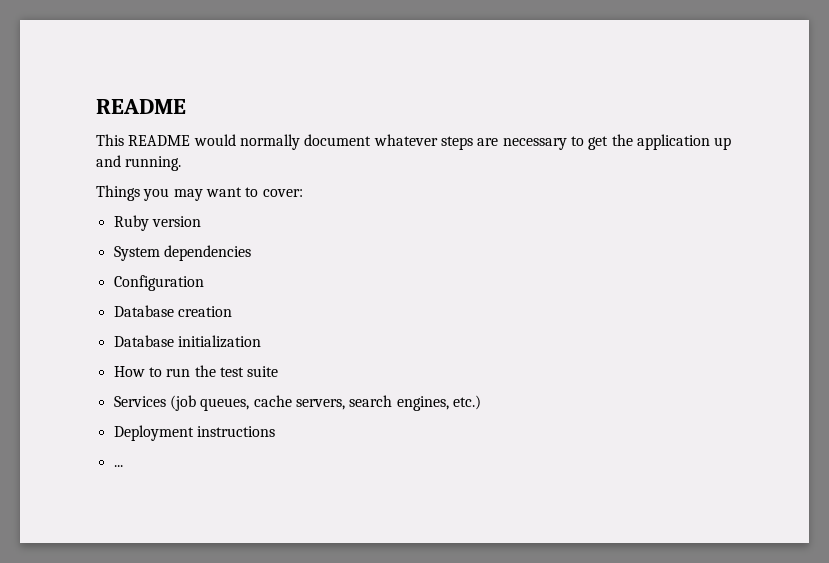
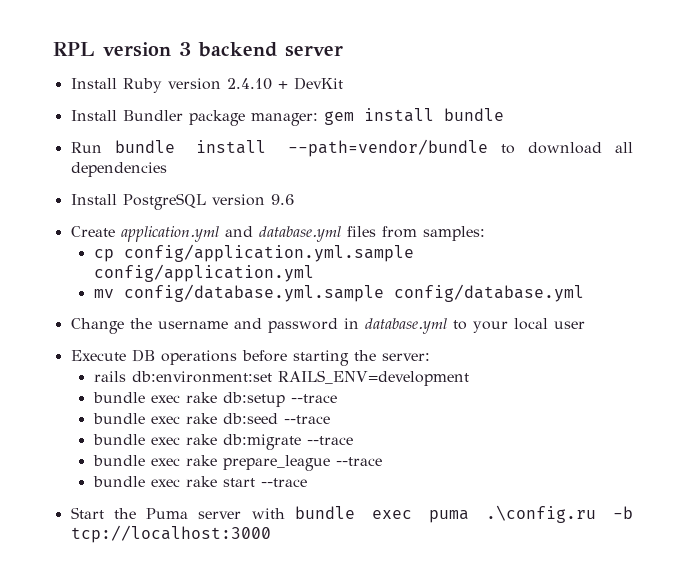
[96,99,186,114] [96,134,732,150] [96,155,182,171] [96,185,303,201] [113,215,201,231] [113,245,251,261] [113,275,204,291] [113,305,232,317] [113,335,261,348] [113,365,279,377] [113,395,481,411] [113,425,275,441] [113,465,123,467] README // This README would normally document whatever steps are necessary to get the application up and running. // Things you may want to cover: // Ruby version // System dependencies // Configuration // Database creation // Database initialization // How to run the test suite // Services (job queues, cache servers, search engines, etc.) // Deployment instructions // ... -> [53,42,343,57] [70,77,343,93] [70,108,504,126] [70,139,633,157] [70,162,167,177] [70,193,294,210] [70,226,485,242] [93,244,414,262] [93,264,314,282] [93,284,584,302] [70,318,585,334] [70,349,430,366] [93,370,469,386] [92,392,337,407] [92,413,330,424] [92,434,353,450] [92,455,382,471] [92,476,307,487] [70,505,633,523] [70,525,271,543] RPL version 3 backend server // Install Ruby version 2.4.10 + DevKit // Install Bundler package manager: gem install bundle // Run bundle install --path=vendor/bundle to download all dependencies // Install PostgreSQL version 9.6 // Create application.yml and database.yml files from samples: // cp config/application.yml.sample config/application.yml // mv config/database.yml.sample config/database.yml // Change the username and password in database.yml to your local user // Execute DB operations before starting the server: // rails db:environment:set RAILS_ENV=development // bundle exec rake db:setup --trace // bundle exec rake db:seed --trace // bundle exec rake db:migrate --trace // bundle exec rake prepare_league --trace // bundle exec rake start --trace // Start the Puma server with bundle exec puma .\config.ru -b tcp://localhost:3000

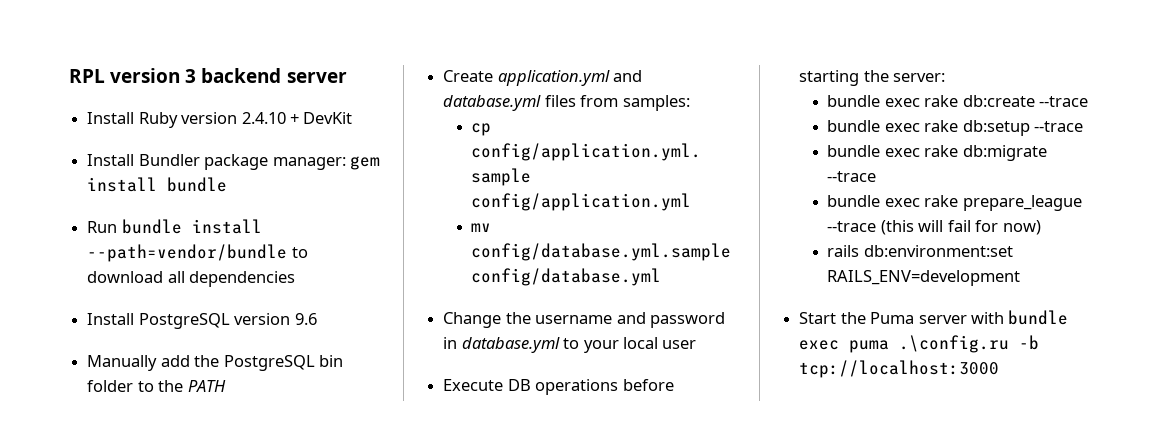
(294, 199) none -> [87,355,343,371] [87,380,226,392] // Manually add the PostgreSQL bin folder to the PATH
[93,370,469,386] rails db:environment:set RAILS_ENV=development -> [827,95,1089,107] bundle exec rake db:create --trace
[92,413,330,424] // bundle exec rake db:seed --trace -> (1084, 126) none
[92,476,307,487] // bundle exec rake start --trace -> [880,220,1041,235] [827,245,1013,257] [827,270,1021,286] (this will fail for now) // rails db:environment:set RAILS_ENV=development

